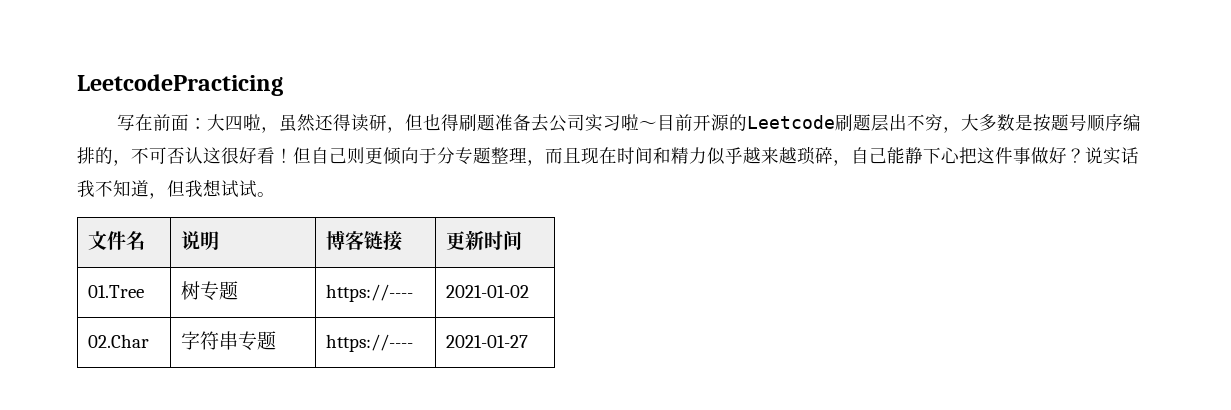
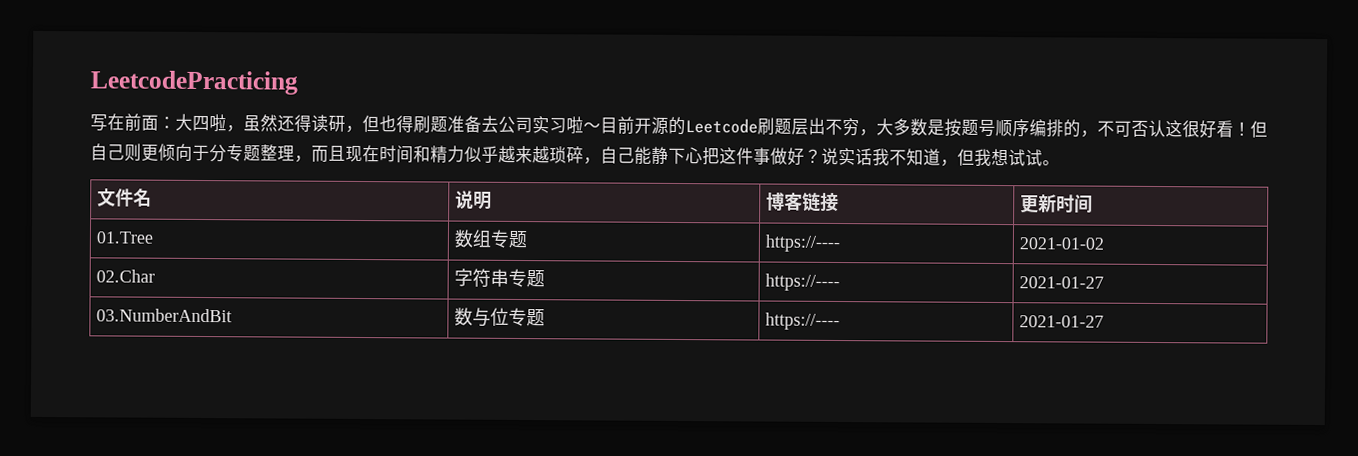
[181,281,201,300] 树 -> [454,229,492,248] 数组
(529, 341) none -> [96,308,233,323] [454,307,546,327] [765,312,841,331] [1019,315,1105,328] // 03.NumberAndBit | 数与位专题 | https://---- | 2021-01-27

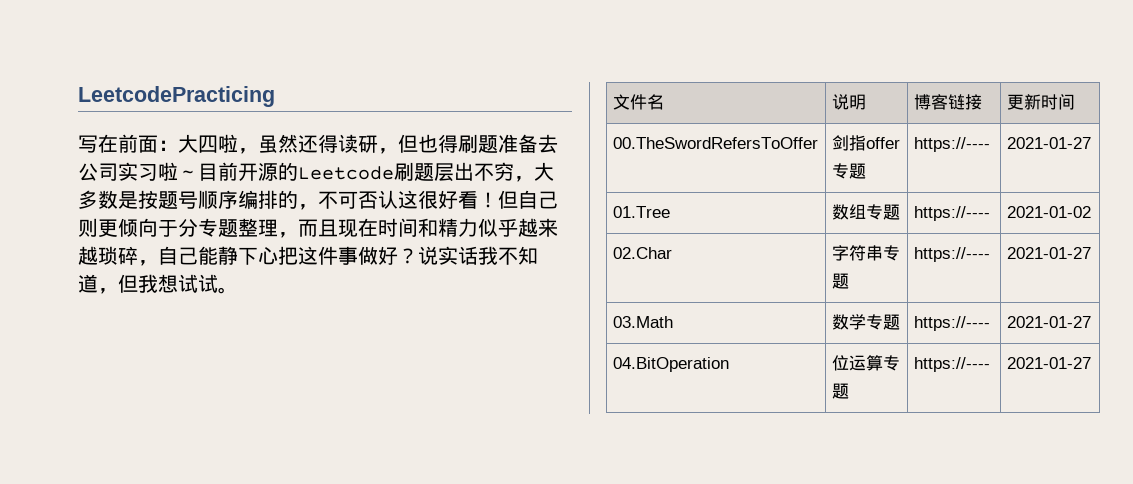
(1094, 203) none -> [612,137,818,149] [831,135,900,151] [831,163,866,179] [913,137,990,152] [1006,137,1091,149] // 00.TheSwordRefersToOffer | 剑指offer专题 | https://---- | 2021-01-27
[96,308,233,323] [454,307,546,327] [765,312,841,331] [1019,315,1105,328] 03.NumberAndBit | 数与位专题 | https://---- | 2021-01-27 -> [612,316,673,328] [831,314,900,330] [913,316,990,331] [1006,316,1091,328] [612,357,729,372] [831,355,900,371] [831,383,849,399] [913,357,990,372] [1006,357,1091,369] 03.Math | 数学专题 | https://---- | 2021-01-27 // 04.BitOperation | 位运算专题 | https://---- | 2021-01-27

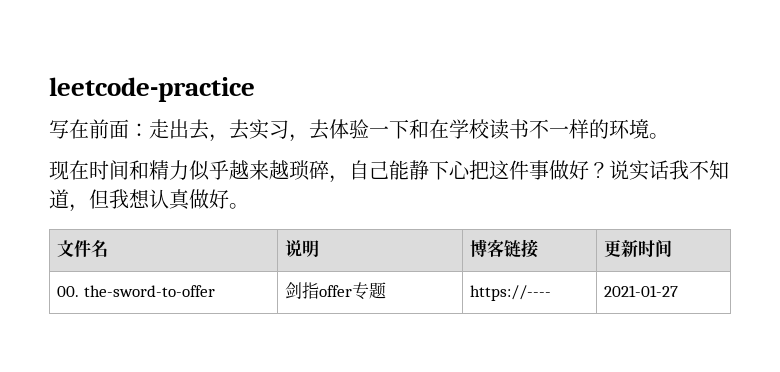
[78,86,275,107] LeetcodePracticing -> [49,77,255,102] leetcode-practice
[178,134,558,154] [78,162,554,182] [78,190,558,210] [78,218,338,238] 大四啦，虽然还得读研，但也得刷题准备去公司实习啦～目前开源的Leetcode刷题层出不穷，大多数是按题号顺序编排的，不可否认这很好看！但自己则更倾向于分专题整理，而且 -> [149,119,669,142] 走出去，去实习，去体验一下和在学校读书不一样的环境。 //
[178,274,218,293] 试试 -> [149,189,229,210] 认真做好
[612,137,818,149] 00.TheSwordRefersToOffer -> [56,285,215,297] 00. the-sword-to-offer
[612,206,670,218] [831,204,900,220] [913,206,990,221] [1006,206,1091,218] [612,247,672,259] [831,245,900,261] [831,273,849,289] [913,247,990,262] [1006,247,1091,259] [612,316,673,328] [831,314,900,330] [913,316,990,331] [1006,316,1091,328] [612,357,729,372] [831,355,900,371] [831,383,849,399] [913,357,990,372] [1006,357,1091,369] // 01.Tree | 数组专题 | https://---- | 2021-01-02 // 02.Char | 字符串专题 | https://---- | 2021-01-27 // 03.Math | 数学专题 | https://---- | 2021-01-27 // 04.BitOperation | 位运算专题 | https://---- | 2021-01-27 -> (678, 291) none

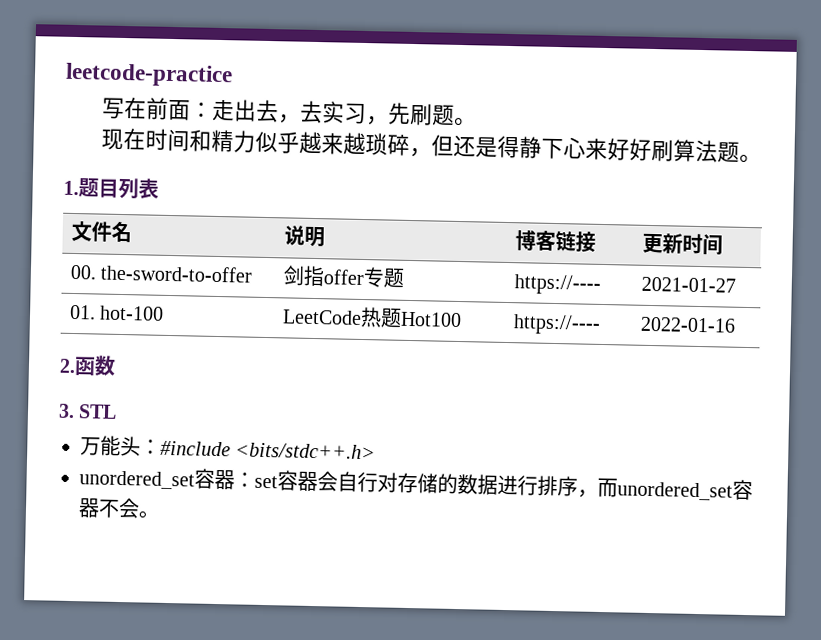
[309,119,649,140] 去体验一下和在学校读书不一样的环境 -> [387,102,455,126] 先刷题
[349,160,729,181] [49,189,249,212] 自己能静下心把这件事做好？说实话我不知道，但我想认真做好。 -> [430,134,762,164] [63,177,159,200] 但还是得静下心来好好刷算法题。 // 1.题目列表
(678, 291) none -> [68,304,165,321] [281,306,462,328] [512,314,601,335] [639,316,736,333] [59,355,116,376] [58,403,118,419] [80,435,377,460] [79,468,753,501] [78,497,159,519] // 01. hot-100 | LeetCode热题Hot100 | https://---- | 2022-01-16 // 2.函数 // 3. STL // 万能头：#include <bits/stdc++.h> // unordered_set容器：set容器会自行对存储的数据进行排序，而unordered_set容器不会。

